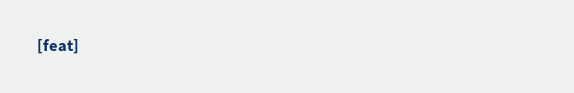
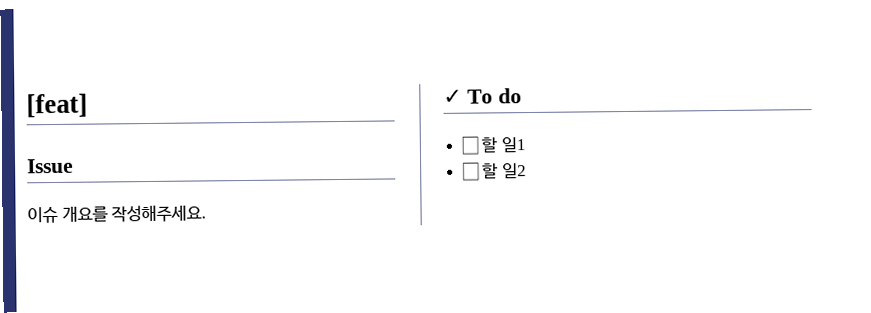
(79, 46) none -> [27,158,74,174] [27,204,207,224] [443,88,522,104] [460,136,526,155] [461,162,527,181] // Issue // 이슈 개요를 작성해주세요. // ✓ To do // ☐ 할 일1 // ☐ 할 일2

